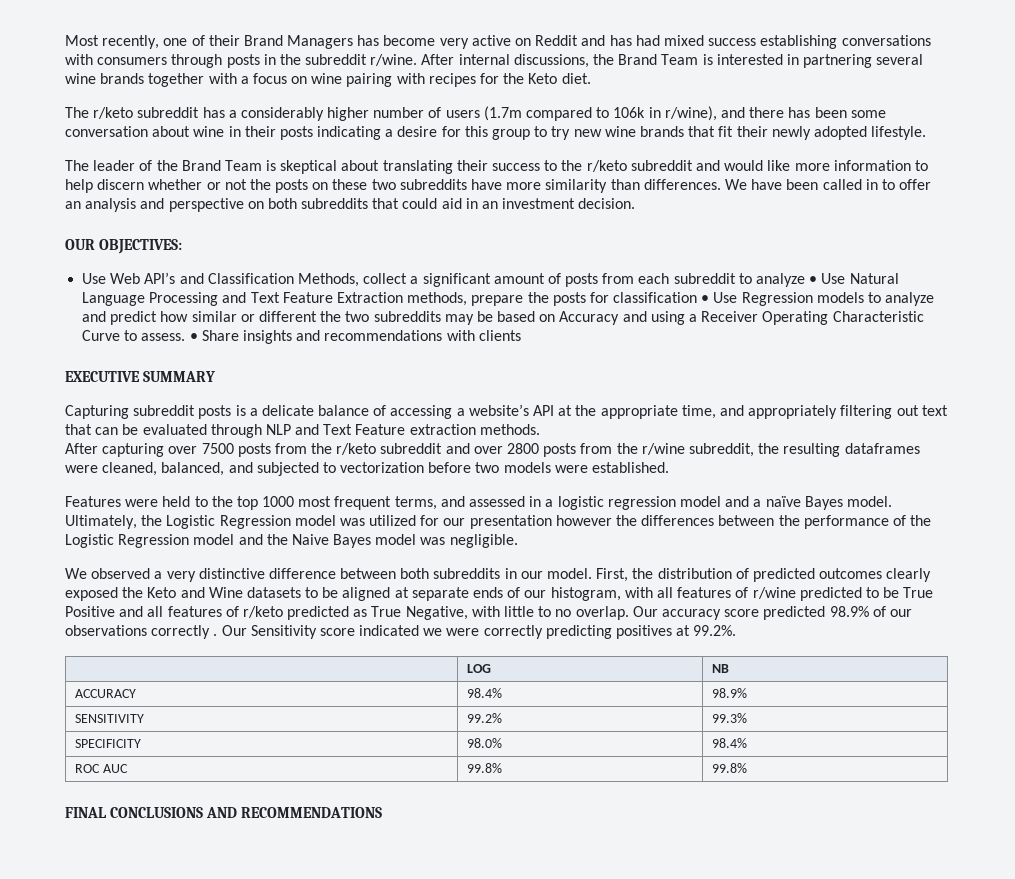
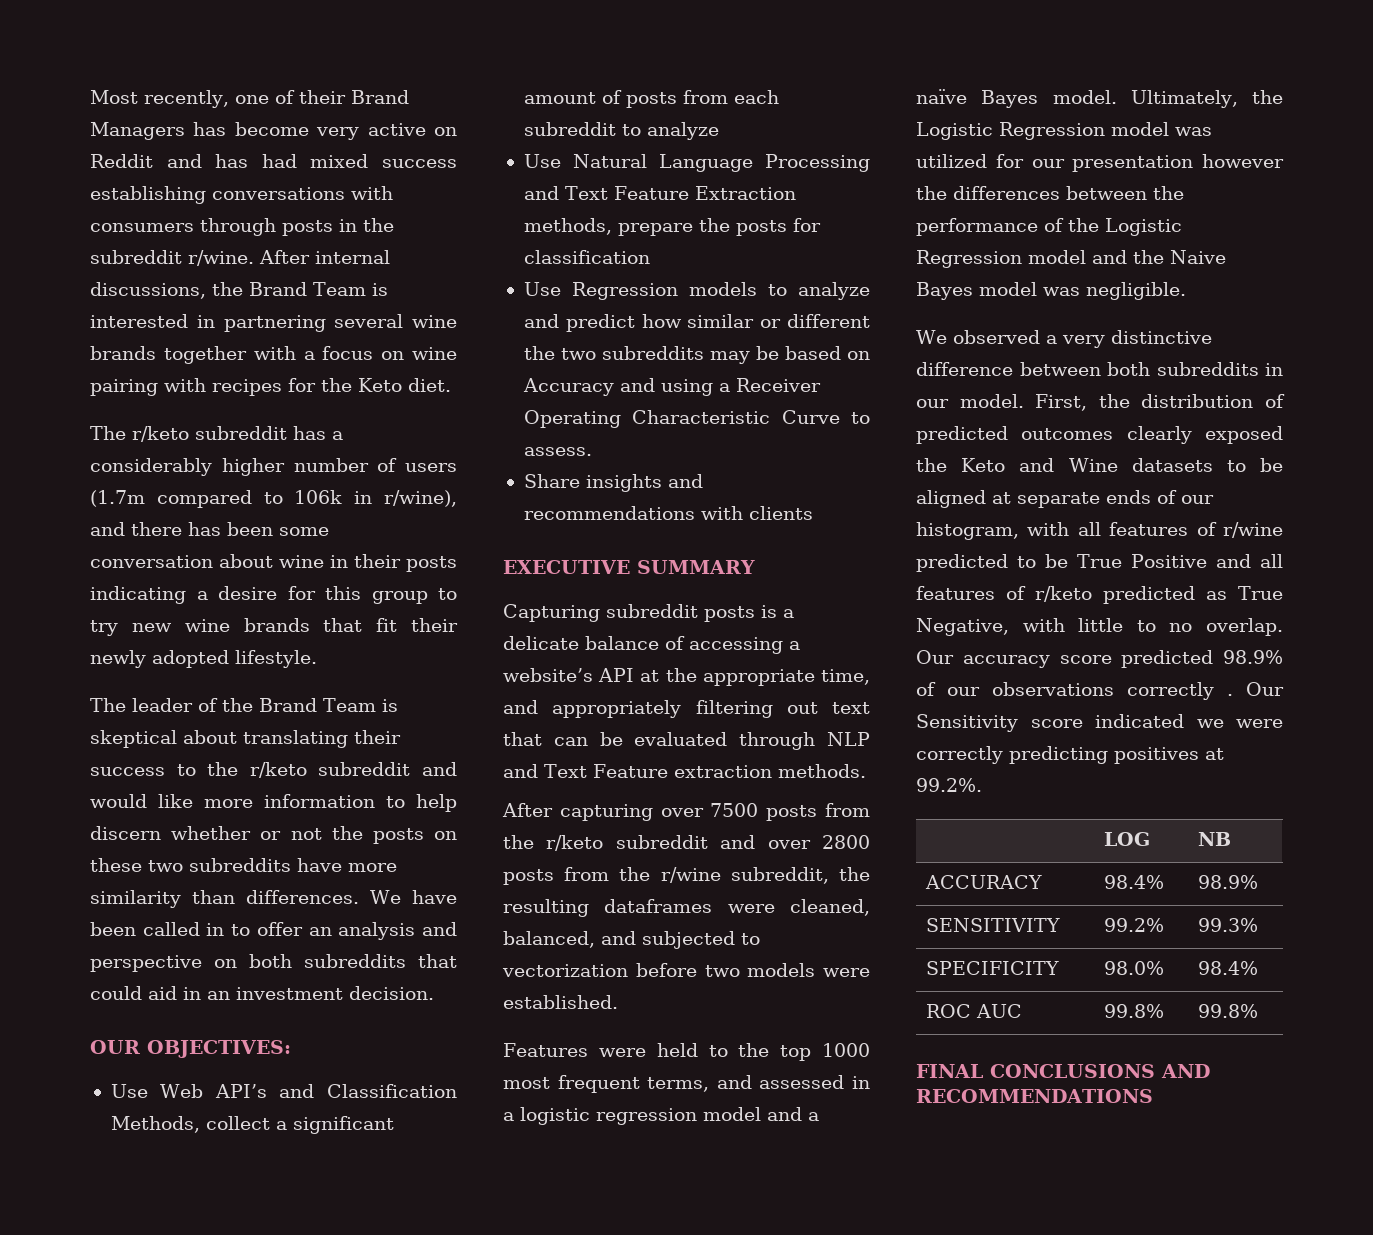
[809,276,818,284] • -> (719, 131) //
[701,295,710,303] • -> (650, 257) //
[189,333,198,341] • -> (592, 451) //

